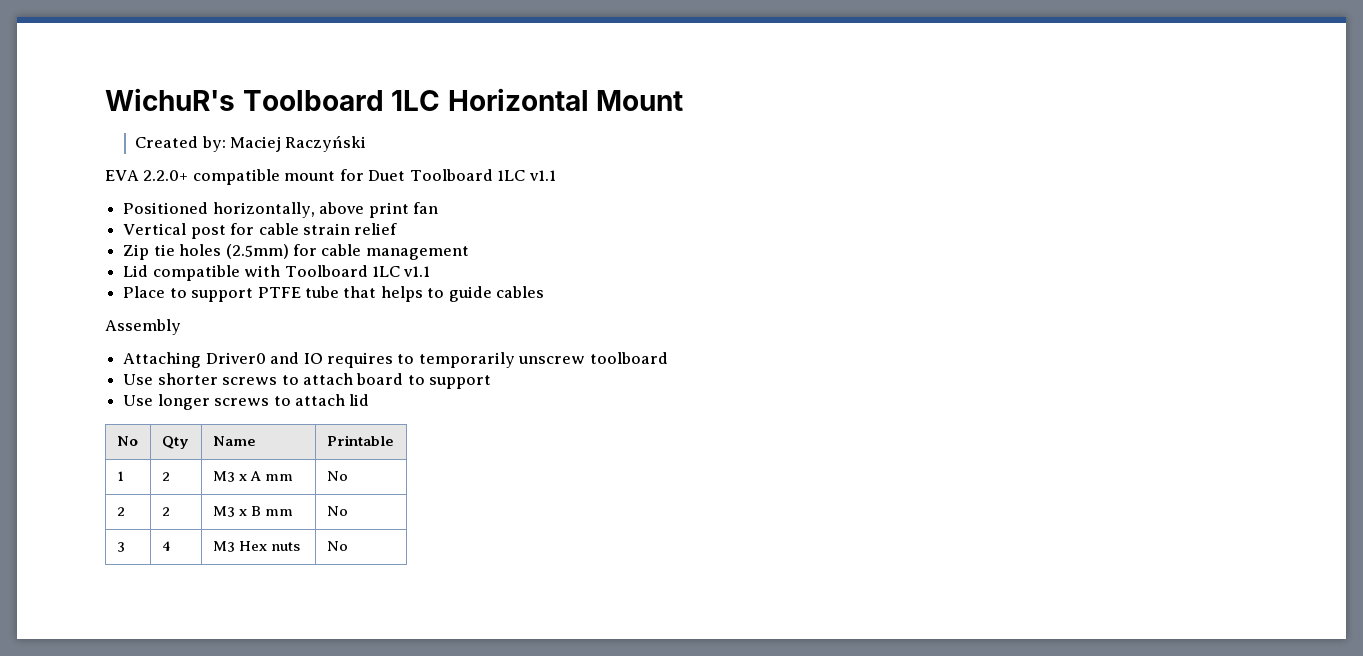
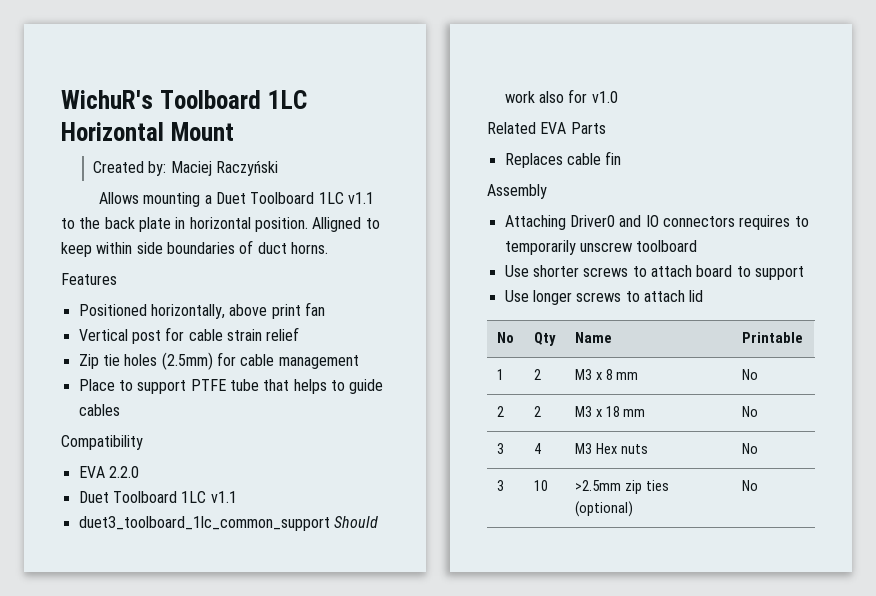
[105,169,556,185] EVA 2.2.0+ compatible mount for Duet Toolboard 1LC v1.1 -> [99,192,375,207] [61,217,380,232] [61,240,328,257] [61,273,117,285] Allows mounting a Duet Toolboard 1LC v1.1 to the back plate in horizontal position. Alligned to keep within side boundaries of duct horns. // Features
[123,265,431,281] // Lid compatible with Toolboard 1LC v1.1 -> (359, 362) none
(545, 292) none -> [61,435,143,450] [78,466,139,478] [78,491,237,503] [78,516,378,531] [504,89,618,103] [487,122,606,134] [504,151,622,168] // Compatibility // EVA 2.2.0 // Duet Toolboard 1LC v1.1 // duet3_toolboard_1lc_common_support Should work also for v1.0 // Related EVA Parts // Replaces cable fin
(323, 358) none -> [662,216,735,227] connectors
[249,471,261,481] A -> [605,369,613,380] 8
[250,506,261,516] B -> [605,406,620,417] 18
(348, 546) none -> [496,480,504,491] [533,480,548,491] [574,480,669,494] [574,501,633,517] [741,480,758,491] // 3 | 10 | >2.5mm zip ties (optional) | No

